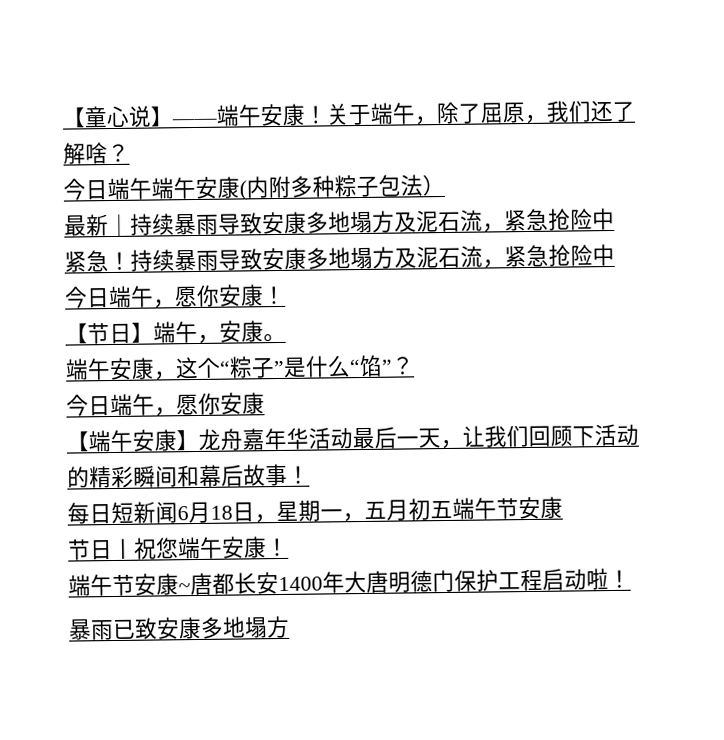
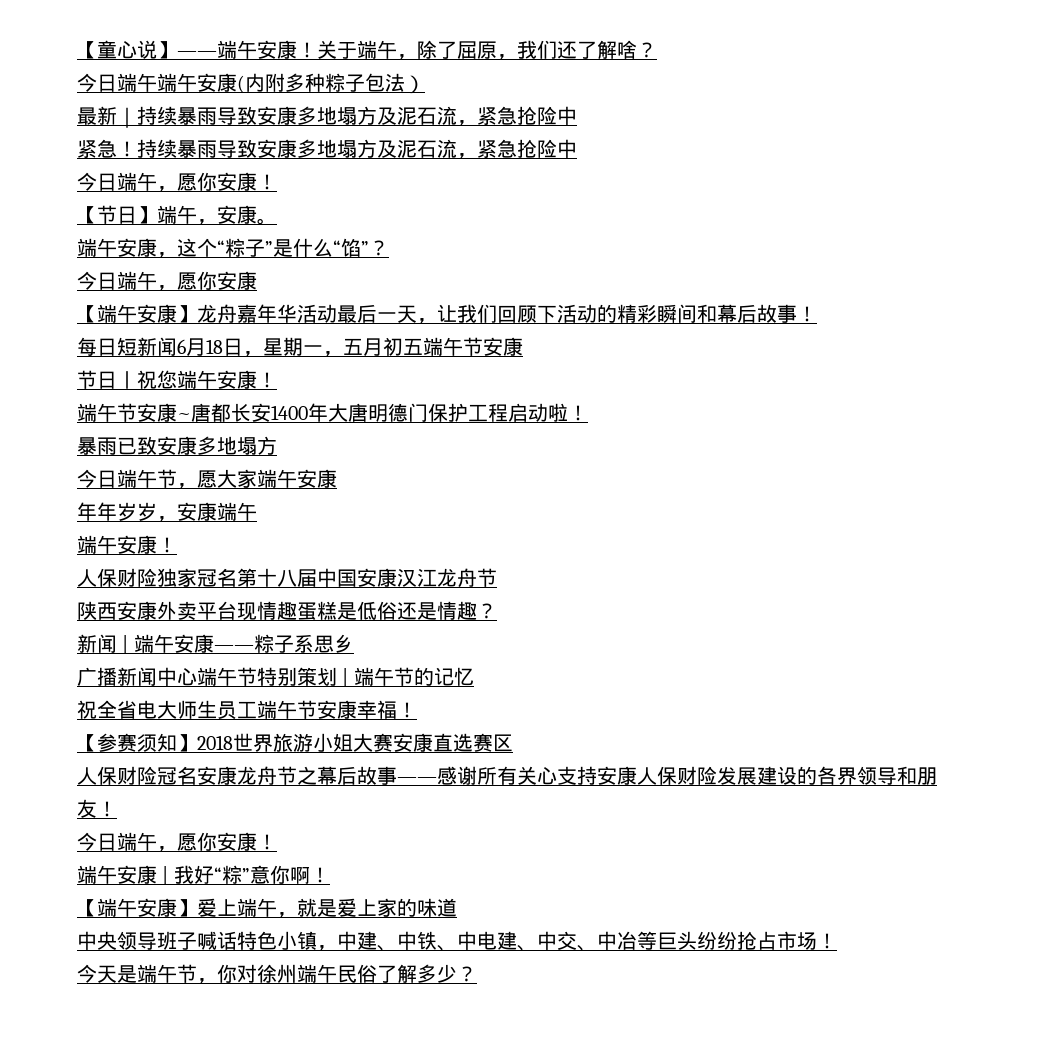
(290, 627) none -> [77,469,337,489] [77,502,257,522] [77,535,177,554] [77,568,497,588] [77,601,497,621] [77,634,354,654] [77,667,474,687] [77,700,417,720] [77,733,513,752] [77,766,937,786] [77,799,117,818] [77,832,277,852] [77,865,330,885] [77,898,457,918] [77,931,837,951] [77,964,477,984] // 今日端午节，愿大家端午安康 // 年年岁岁，安康端午 // 端午安康！ // 人保财险独家冠名第十八届中国安康汉江龙舟节 // 陕西安康外卖平台现情趣蛋糕是低俗还是情趣？ // 新闻 | 端午安康——粽子系思乡 // 广播新闻中心端午节特别策划 | 端午节的记忆 // 祝全省电大师生员工端午节安康幸福！ // 【参赛须知】2018世界旅游小姐大赛安康直选赛区 // 人保财险冠名安康龙舟节之幕后故事——感谢所有关心支持安康人保财险发展建设的各界领导和朋友！ // 今日端午，愿你安康！ // 端午安康 | 我好“粽”意你啊！ // 【端午安康】爱上端午，就是爱上家的味道 // 中央领导班子喊话特色小镇，中建、中铁、中电建、中交、中冶等巨头纷纷抢占市场！ // 今天是端午节，你对徐州端午民俗了解多少？

